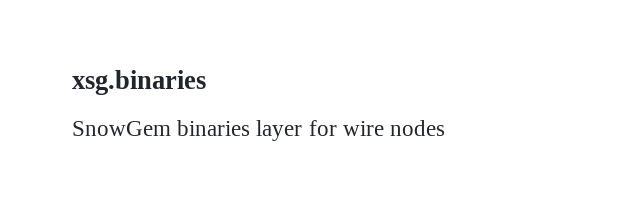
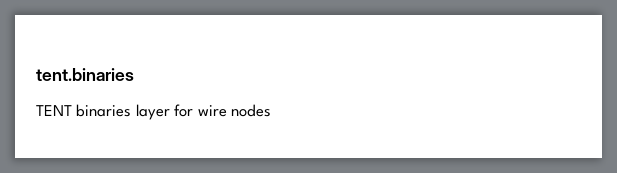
[72,70,206,95] [72,121,171,136] xsg.binaries // SnowGem -> [36,68,134,81] [36,105,72,116] tent.binaries // TENT

